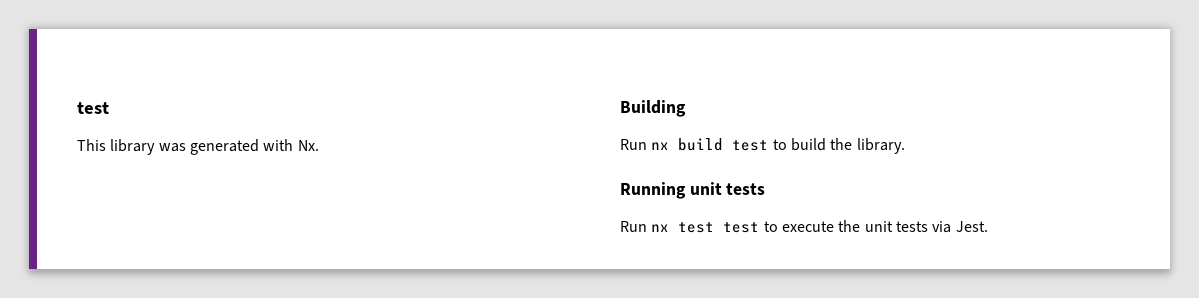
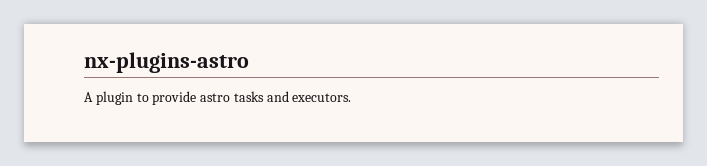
[77,102,109,114] [77,139,319,155] [620,100,686,117] [620,138,905,154] [620,182,766,199] [620,220,988,233] test // This library was generated with Nx. // Building // Run nx build test to build the library. // Running unit tests // Run nx test test to execute the unit tests via Jest. -> [84,52,249,73] [84,91,352,105] nx-plugins-astro // A plugin to provide astro tasks and executors.

